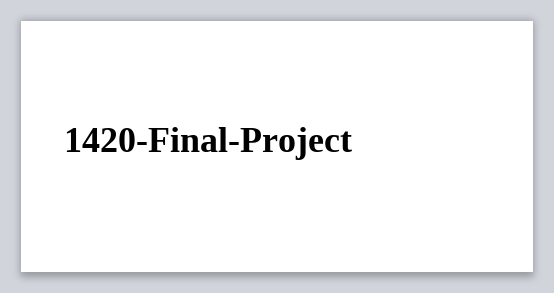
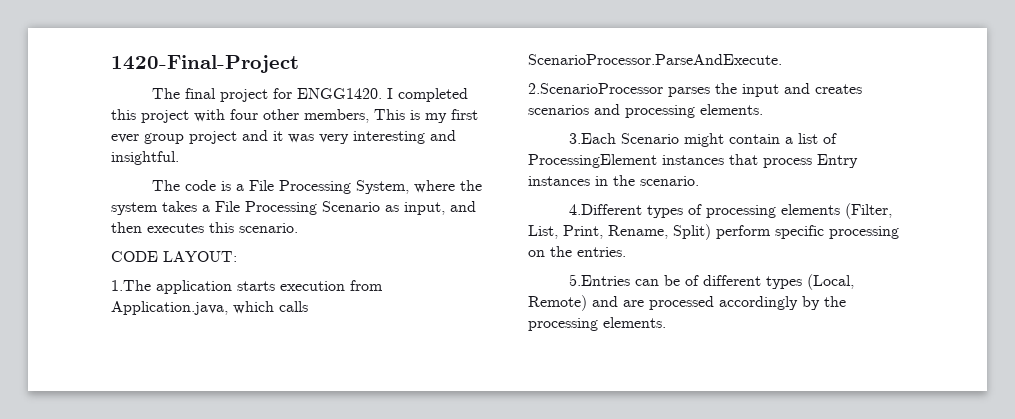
(352, 143) none -> [152,88,469,102] [111,109,478,123] [111,130,456,144] [111,151,179,165] [152,180,483,194] [111,201,476,215] [111,222,298,233] [111,251,237,262] [111,280,383,294] [111,301,308,315] [528,54,782,65] [528,83,862,97] [528,104,763,118] [569,133,838,147] [528,154,858,168] [528,175,699,186] [569,203,893,219] [528,224,899,240] [528,246,626,257] [569,274,855,290] [528,295,846,311] [528,317,666,331] // The final project for ENGG1420. I completed this project with four other members, This is my first ever group project and it was very interesting and insightful. // The code is a File Processing System, where the system takes a File Processing Scenario as input, and then executes this scenario. // CODE LAYOUT: // 1.The application starts execution from Application.java, which calls ScenarioProcessor.ParseAndExecute. // 2.ScenarioProcessor parses the input and creates scenarios and processing elements. // 3.Each Scenario might contain a list of ProcessingElement instances that process Entry instances in the scenario. // 4.Different types of processing elements (Filter, List, Print, Rename, Split) perform specific processing on the entries. // 5.Entries can be of different types (Local, Remote) and are processed accordingly by the processing elements.

